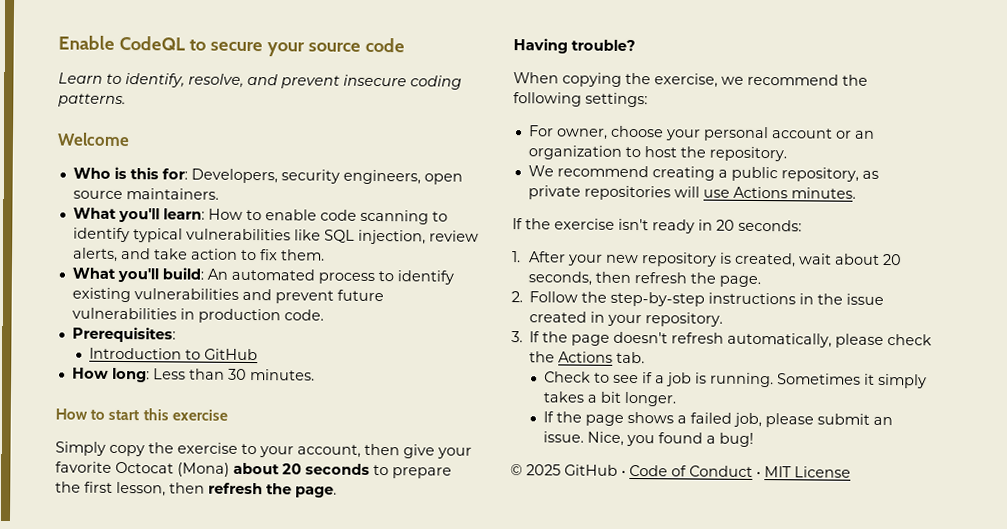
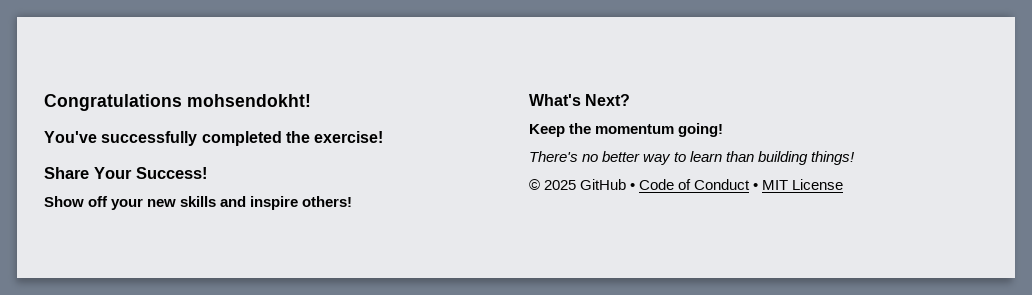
[58,35,405,57] [58,72,462,90] [58,93,126,108] [57,132,130,147] [72,166,463,185] [72,188,219,200] [72,207,448,225] [72,227,479,245] [72,247,325,262] [71,267,454,285] [71,287,384,304] [71,307,324,324] [71,326,176,343] [89,347,259,361] [71,367,315,383] [55,408,228,421] [55,441,472,459] [55,461,452,479] [55,481,337,498] [513,38,636,54] [513,72,868,88] [513,92,648,108] [528,125,875,142] [527,145,787,162] [527,165,879,182] [527,185,856,201] [512,218,802,234] [512,251,903,268] [528,271,762,288] [511,291,885,307] [529,311,724,327] [511,331,933,348] [529,351,646,364] [544,371,928,389] [543,391,678,407] [543,411,894,428] [543,431,755,447] Enable CodeQL to secure your source code // Learn to identify, resolve, and prevent insecure coding patterns. // Welcome // Who is this for: Developers, security engineers, open source maintainers. // What you'll learn: How to enable code scanning to identify typical vulnerabilities like SQL injection, review alerts, and take action to fix them. // What you'll build: An automated process to identify existing vulnerabilities and prevent future vulnerabilities in production code. // Prerequisites: // Introduction to GitHub // How long: Less than 30 minutes. // How to start this exercise // Simply copy the exercise to your account, then give your favorite Octocat (Mona) about 20 seconds to prepare the first lesson, then refresh the page. // Having trouble? // When copying the exercise, we recommend the following settings: // For owner, choose your personal account or an organization to host the repository. // We recommend creating a public repository, as private repositories will use Actions minutes. // If the exercise isn't ready in 20 seconds: // 1. After your new repository is created, wait about 20 seconds, then refresh the page. // 2. Follow the step-by-step instructions in the issue created in your repository. // 3. If the page doesn't refresh automatically, please check the Actions tab. // Check to see if a job is running. Sometimes it simply takes a bit longer. // If the page shows a failed job, please submit an issue. Nice, you found a bug! -> [44,94,311,111] [44,131,384,146] [44,167,208,179] [44,196,353,210] [529,94,631,106] [529,123,724,137] [529,151,856,165] Congratulations mohsendokht! // You've successfully completed the exercise! // Share Your Success! // Show off your new skills and inspire others! // What's Next? // Keep the momentum going! // There's no better way to learn than building things!

